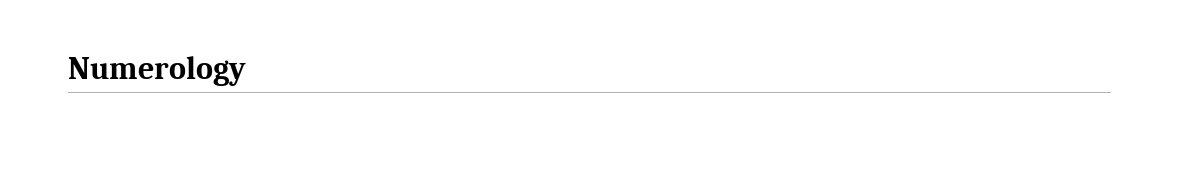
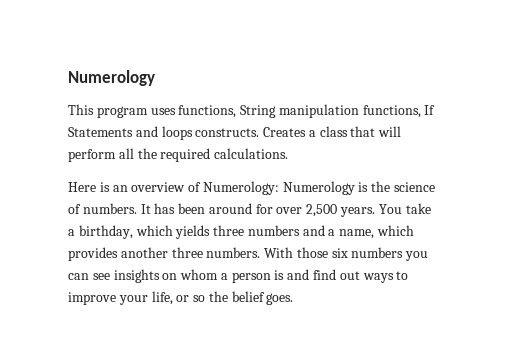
[68,56,246,86] Numerology -> [68,70,155,86] [68,104,436,118] [68,126,402,140] [68,148,289,162] [68,181,436,195] [68,203,431,217] [68,225,415,239] [68,247,429,261] [68,269,409,283] [68,291,294,305] Numerology // This program uses functions, String manipulation functions, If Statements and loops constructs. Creates a class that will perform all the required calculations. // Here is an overview of Numerology: Numerology is the science of numbers. It has been around for over 2,500 years. You take a birthday, which yields three numbers and a name, which provides another three numbers. With those six numbers you can see insights on whom a person is and find out ways to improve your life, or so the belief goes.

